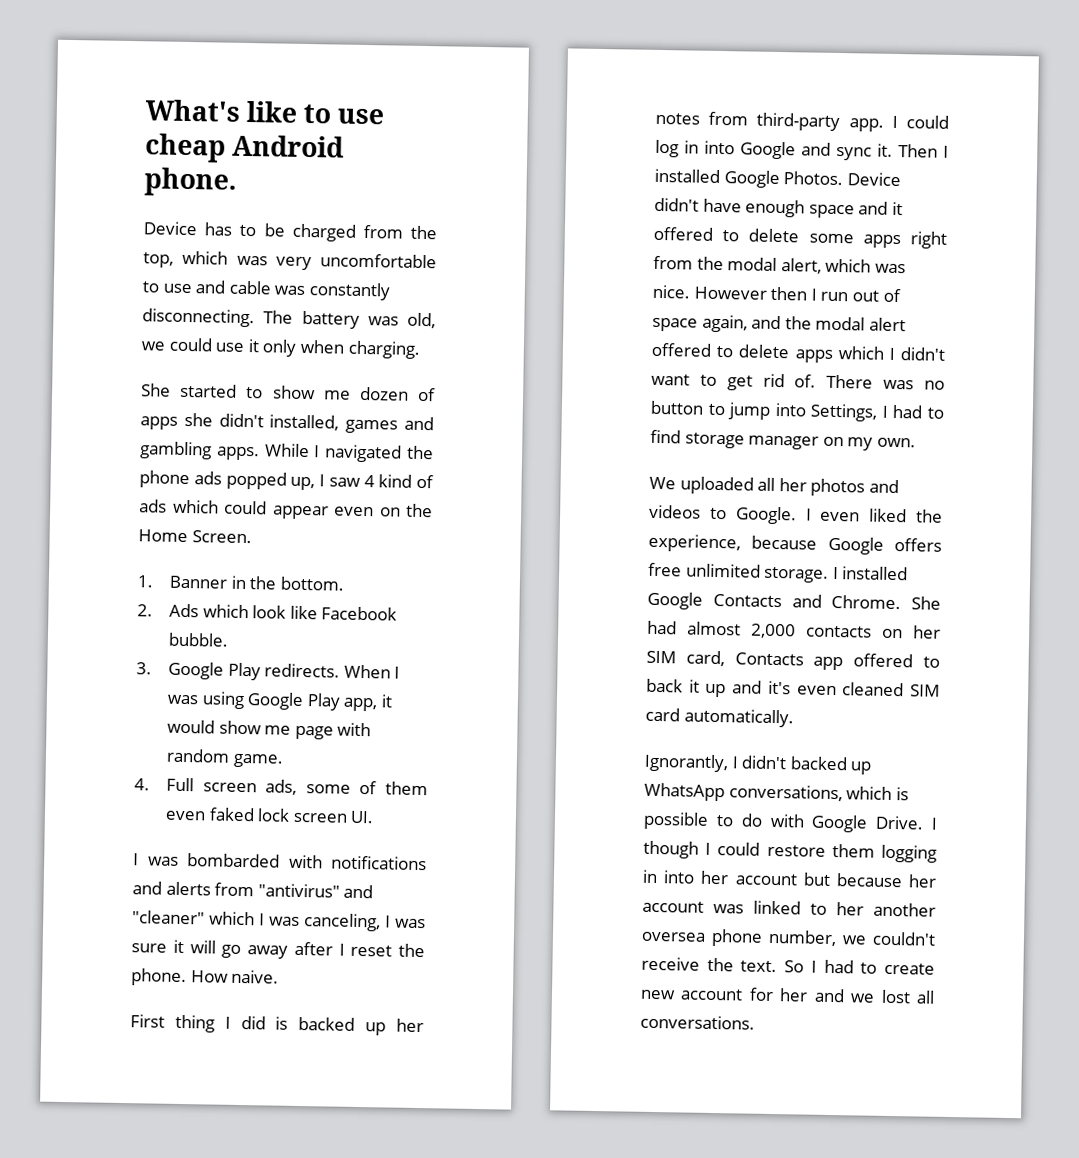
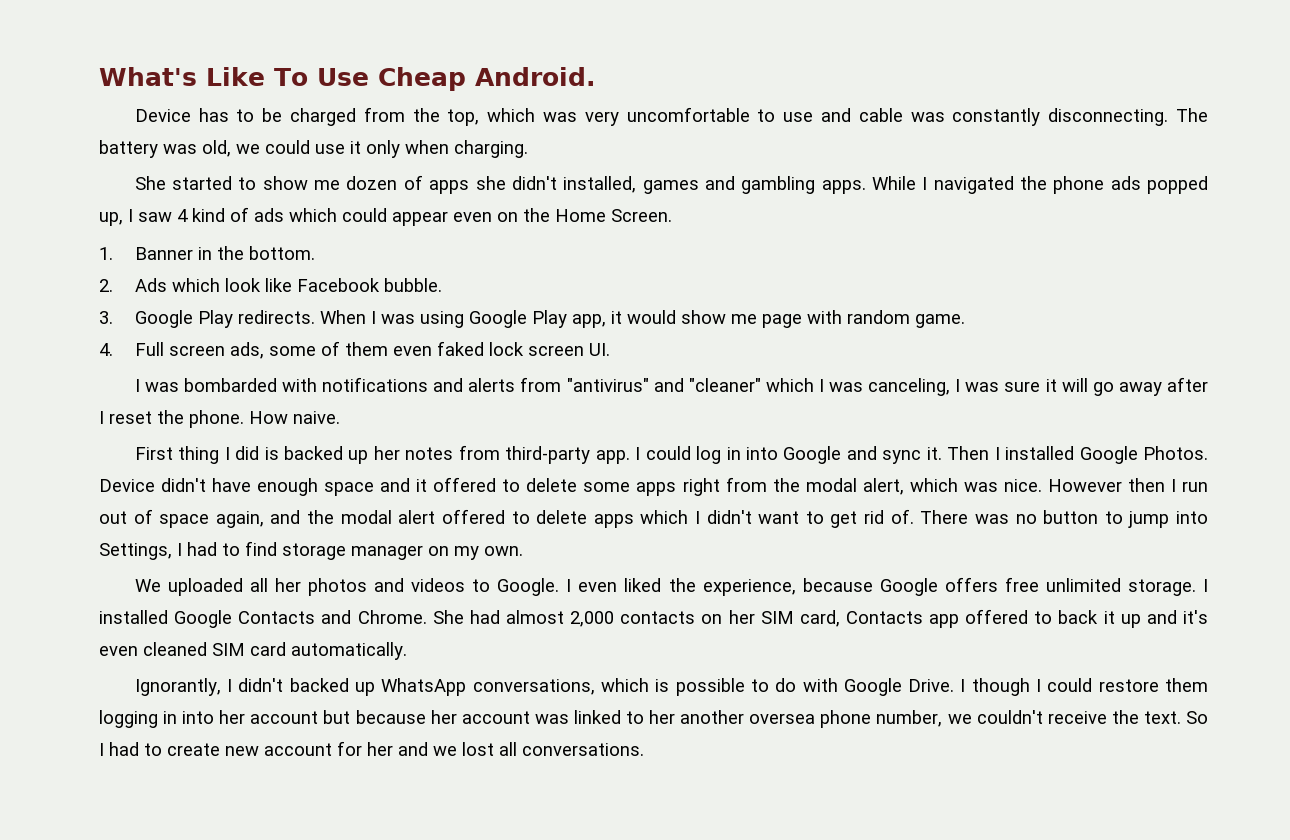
[246,100,385,125] [145,133,345,163] [144,167,237,197] like to use cheap Android phone. -> [206,67,596,91] Like To Use Cheap Android.

